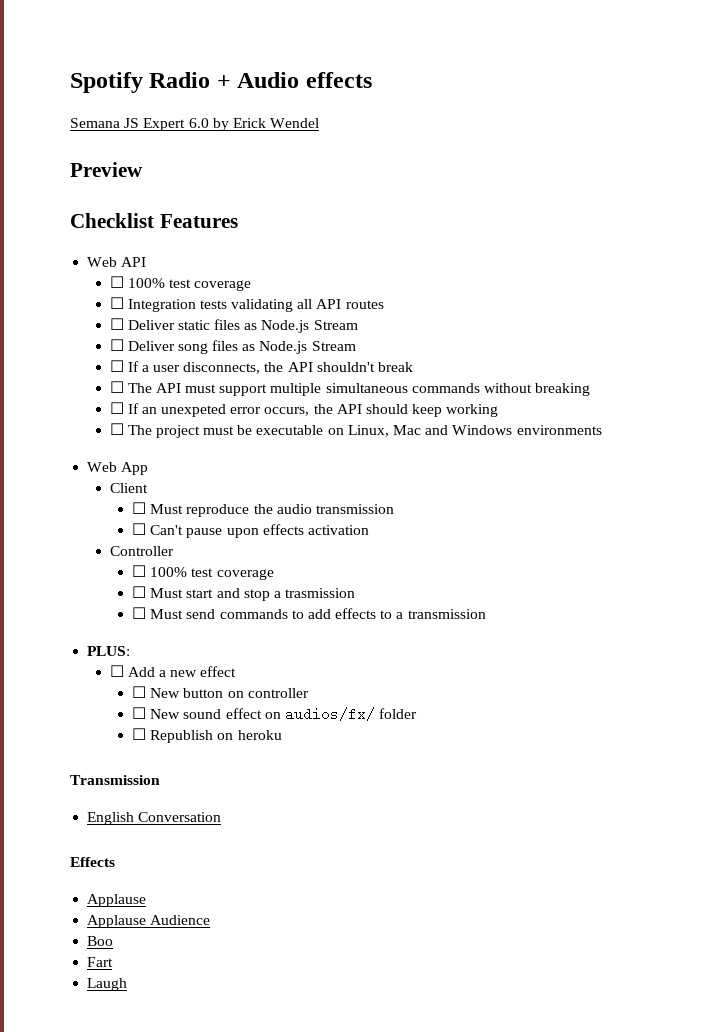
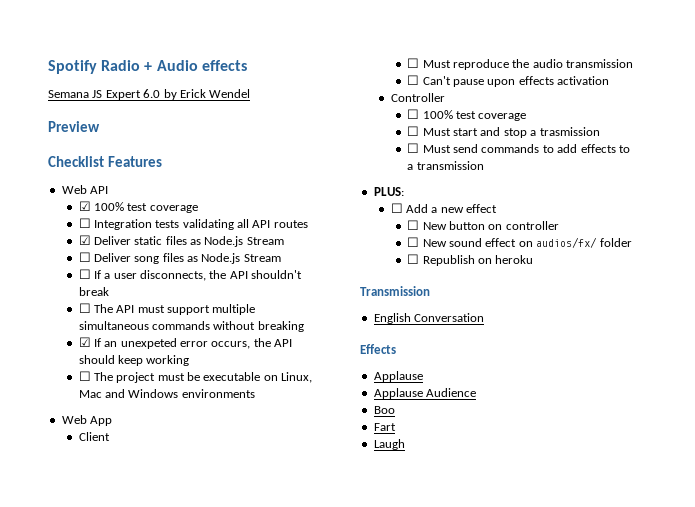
[109,276,124,288] ☐ -> [78,201,91,211] ☑
[109,318,124,330] ☐ -> [78,235,91,245] ☑
[109,402,124,414] ☐ -> [78,337,91,347] ☑

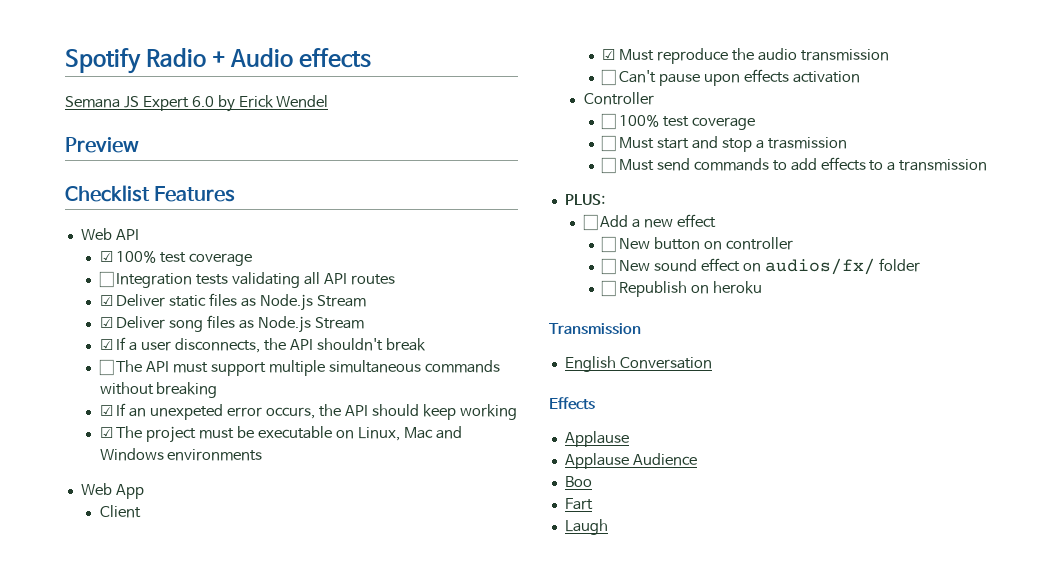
[78,252,91,262] ☐ -> [99,317,113,328] ☑
[78,269,91,279] ☐ -> [99,339,113,350] ☑
[78,371,91,381] ☐ -> [99,427,113,438] ☑
[407,58,420,68] ☐ -> [602,49,616,60] ☑

